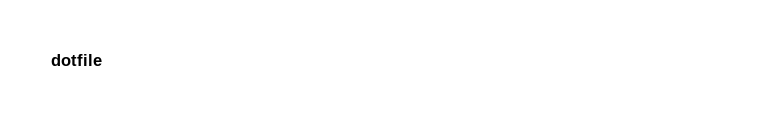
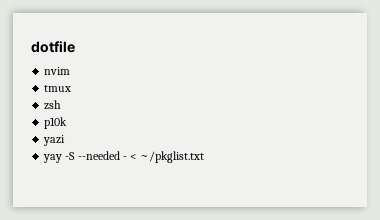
(102, 60) none -> [44,67,71,75] [44,85,72,92] [44,100,62,110] [44,117,68,129] [43,135,66,146] [43,151,205,163] // nvim // tmux // zsh // p10k // yazi // yay -S --needed - < ~/pkglist.txt

